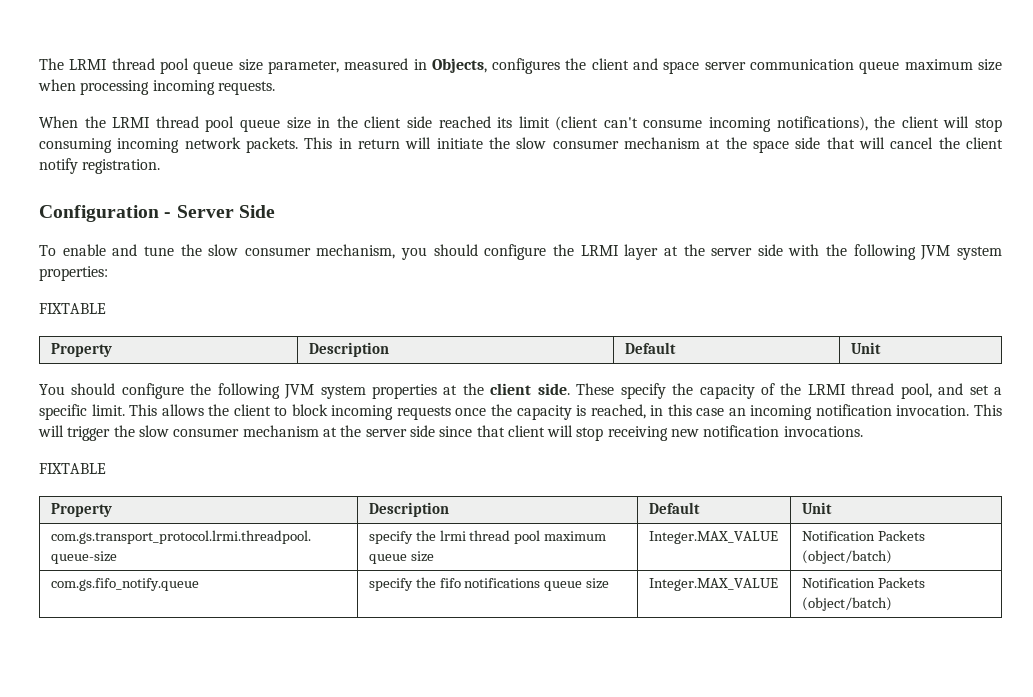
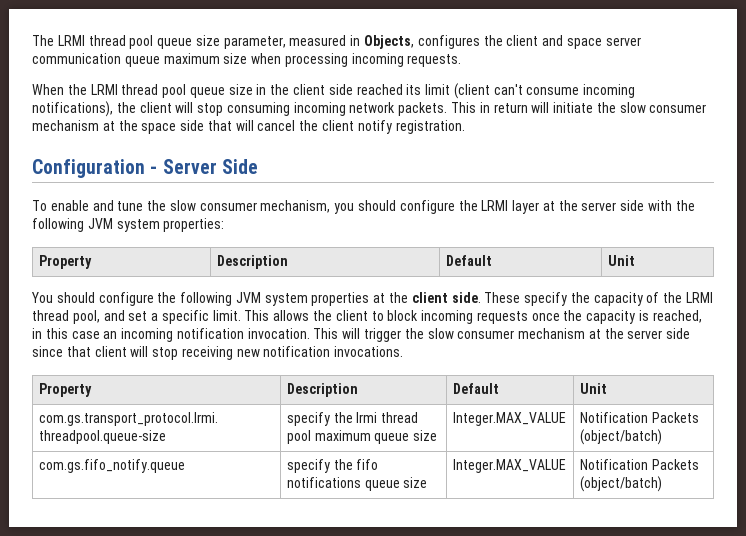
[39,303,106,314] // FIXTABLE -> (225, 225) none
[39,463,106,474] // FIXTABLE -> (404, 351) none

